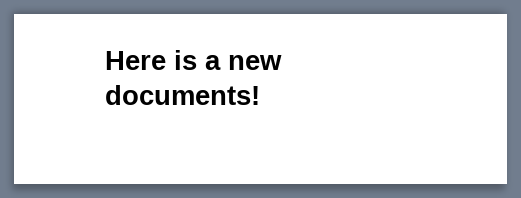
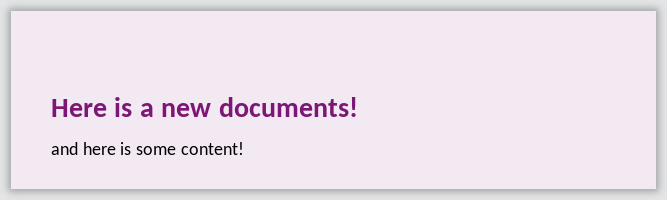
(260, 95) none -> [51,142,244,155] // and here is some content!

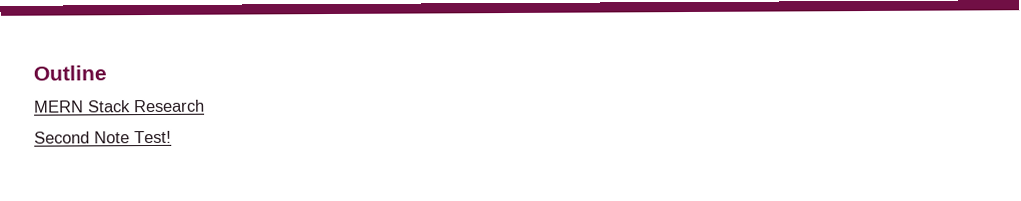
[51,97,358,117] [51,142,244,155] Here is a new documents! // and here is some content! -> [33,65,107,81] [33,99,205,113] [34,130,172,144] Outline // MERN Stack Research // Second Note Test!

